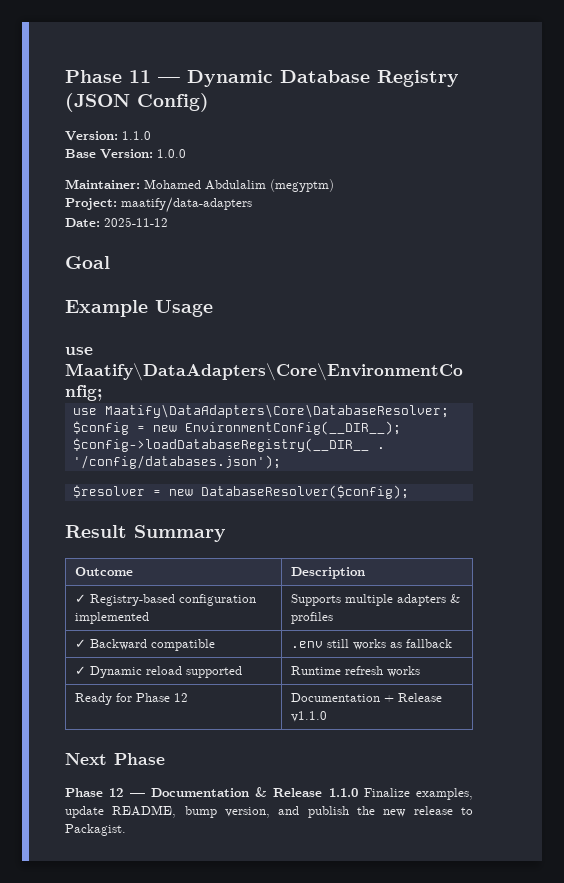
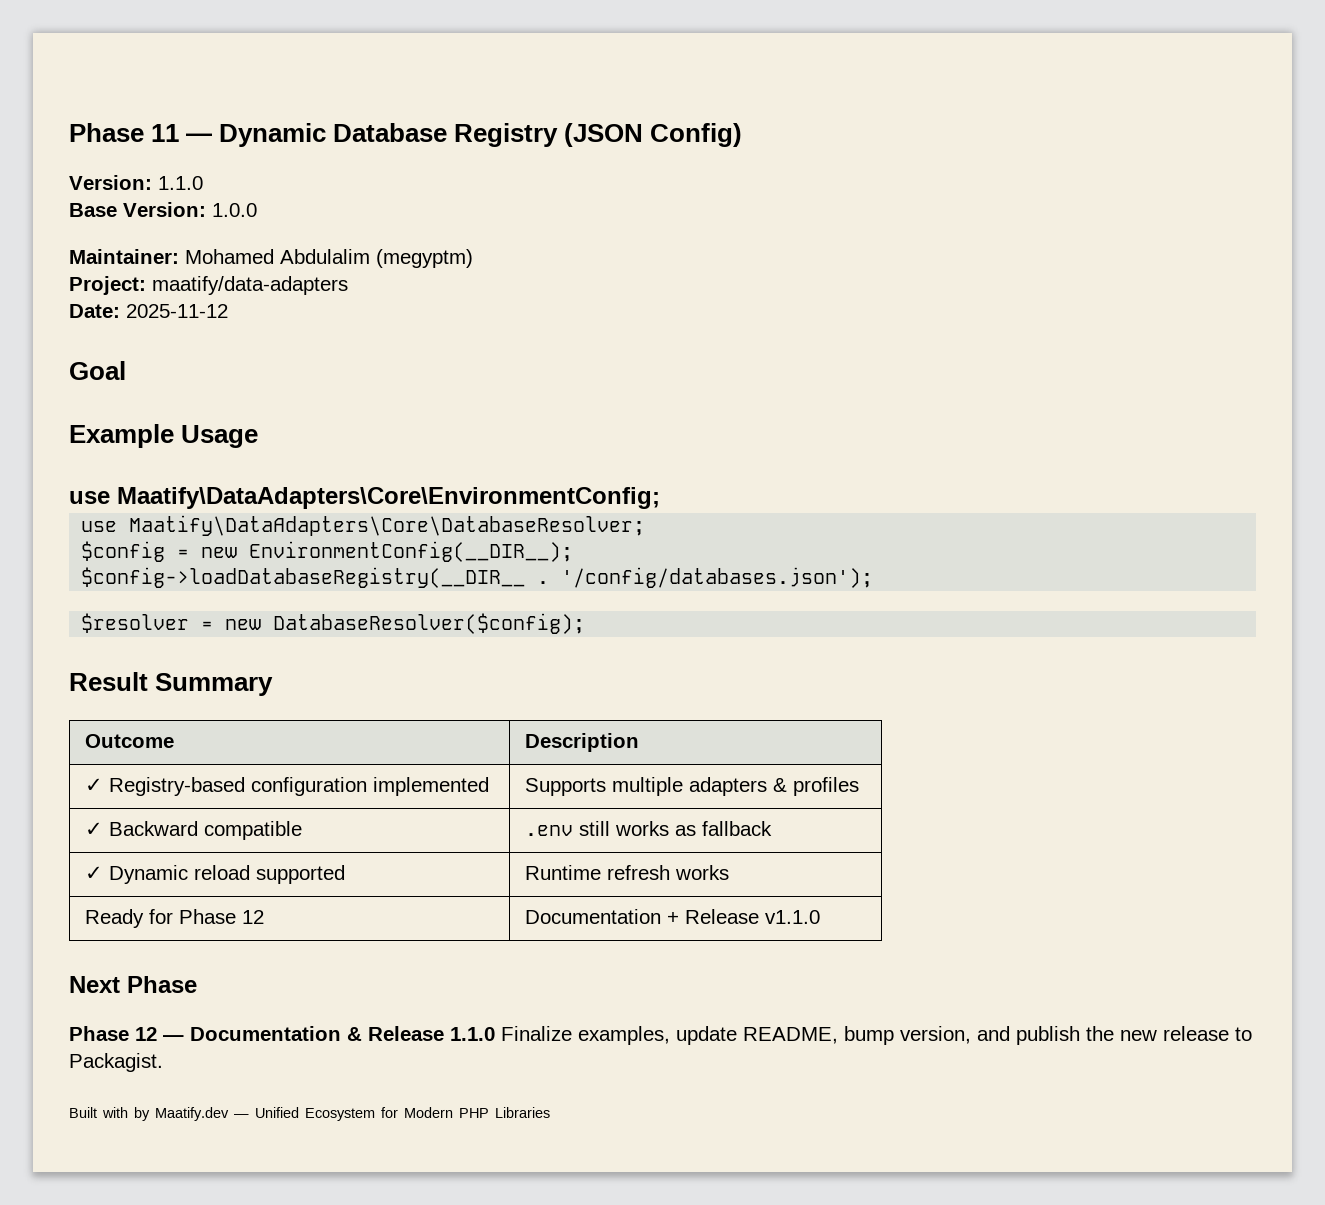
(126, 830) none -> [69,1107,550,1121] // Built with by Maatify.dev — Unified Ecosystem for Modern PHP Libraries

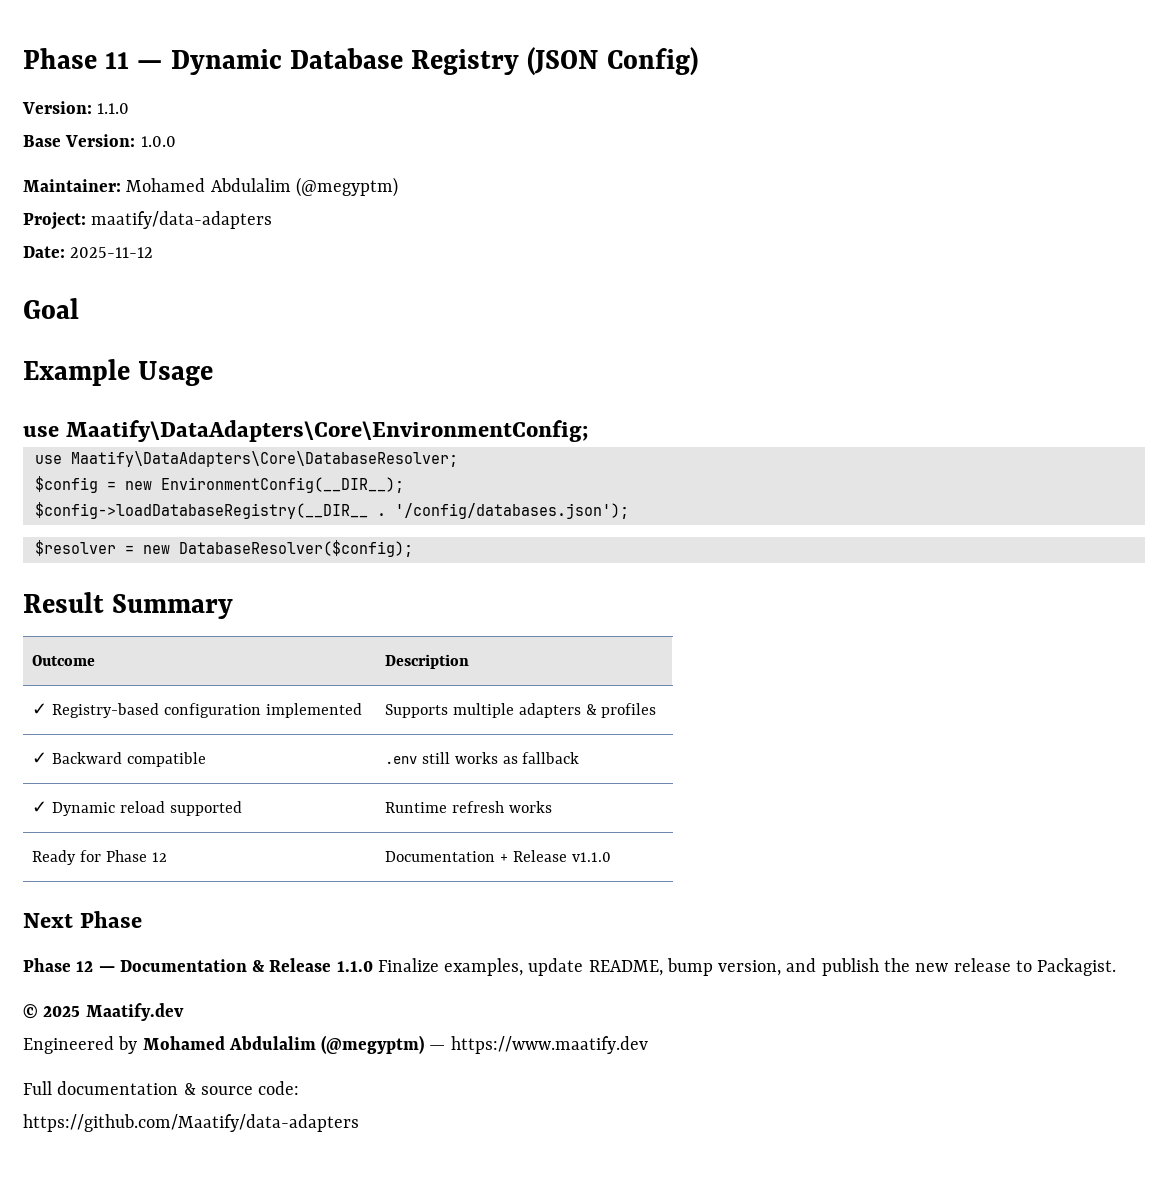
[376,249,473,268] (megyptm) -> [295,177,398,197] (@megyptm)
[69,1107,550,1121] Built with by Maatify.dev — Unified Ecosystem for Modern PHP Libraries -> [23,1003,184,1021] [23,1035,648,1054] [23,1081,300,1095] [23,1114,359,1132] © 2025 Maatify.dev // Engineered by Mohamed Abdulalim (@megyptm) — https://www.maatify.dev // Full documentation & source code: // https://github.com/Maatify/data-adapters

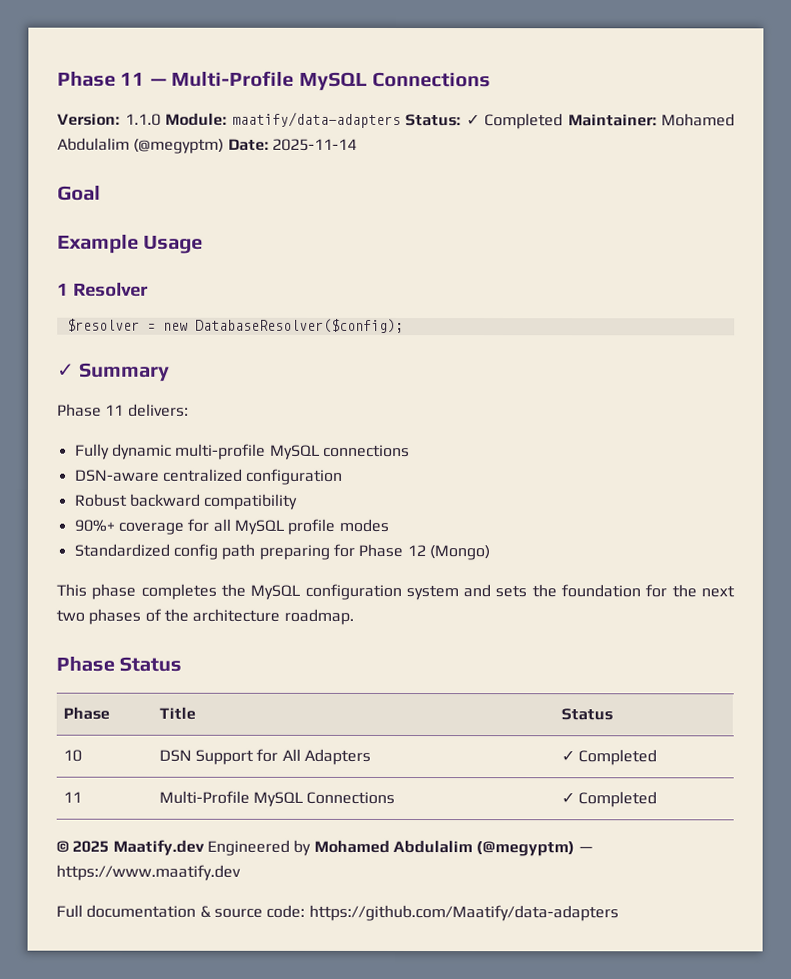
[170,47,698,76] [22,101,130,114] [23,134,176,147] Dynamic Database Registry (JSON Config) // Version: 1.1.0 // Base Version: 1.0.0 // -> [171,70,491,91] [57,111,563,130] Multi-Profile MySQL Connections // Version: 1.1.0 Module: maatify/data-adapters Status: ✓ Completed
[23,211,273,230] [23,246,154,258] // Project: maatify/data-adapters // Date: 2025-11-12 -> [227,138,357,151] Date: 2025-11-14
[23,420,590,442] [34,451,458,467] [34,476,404,493] [34,502,629,519] use Maatify\DataAdapters\Core\EnvironmentConfig; // use Maatify\DataAdapters\Core\DatabaseResolver; // $config = new EnvironmentConfig(__DIR__); // $config->loadDatabaseRegistry(__DIR__ . '/config/databases.json'); -> [57,282,149,297] 1 Resolver
[23,592,104,613] Result -> [57,363,75,377] ✓
[32,655,96,666] [385,654,470,669] [32,703,362,718] [385,703,657,718] [32,752,206,767] [385,752,580,764] [32,801,242,816] [385,801,552,813] [32,850,167,865] [385,850,611,862] [23,911,143,928] [23,958,1117,976] // Outcome | Description // ✓ Registry-based configuration implemented | Supports multiple adapters & profiles // ✓ Backward compatible | .env still works as fallback // ✓ Dynamic reload supported | Runtime refresh works // Ready for Phase 12 | Documentation + Release v1.1.0 // Next Phase // Phase 12 — Documentation & Release 1.1.0 Finalize examples, update README, bump version, and publish the new release to Packagist. -> [57,403,189,417] [74,443,410,460] [74,468,344,485] [73,493,298,510] [73,518,389,535] [73,543,490,561] [56,583,735,601] [56,608,354,625] [56,656,183,672] [62,706,110,720] [158,706,196,720] [560,708,613,721] [62,749,82,762] [158,748,372,765] [560,749,658,766] [62,791,82,803] [158,790,396,807] [560,791,658,808] // Phase 11 delivers: // Fully dynamic multi-profile MySQL connections // DSN-aware centralized configuration // Robust backward compatibility // 90%+ coverage for all MySQL profile modes // Standardized config path preparing for Phase 12 (Mongo) // This phase completes the MySQL configuration system and sets the foundation for the next two phases of the architecture roadmap. // Phase Status // Phase | Title | Status // 10 | DSN Support for All Adapters | ✓ Completed // 11 | Multi-Profile MySQL Connections | ✓ Completed
(184, 1012) // -> (205, 847) none
(300, 1088) // -> (306, 911) none

